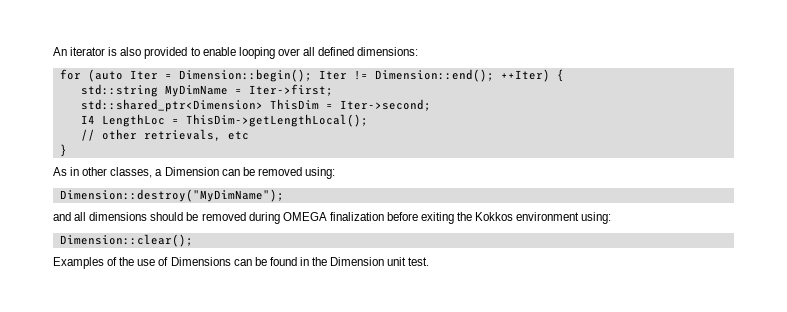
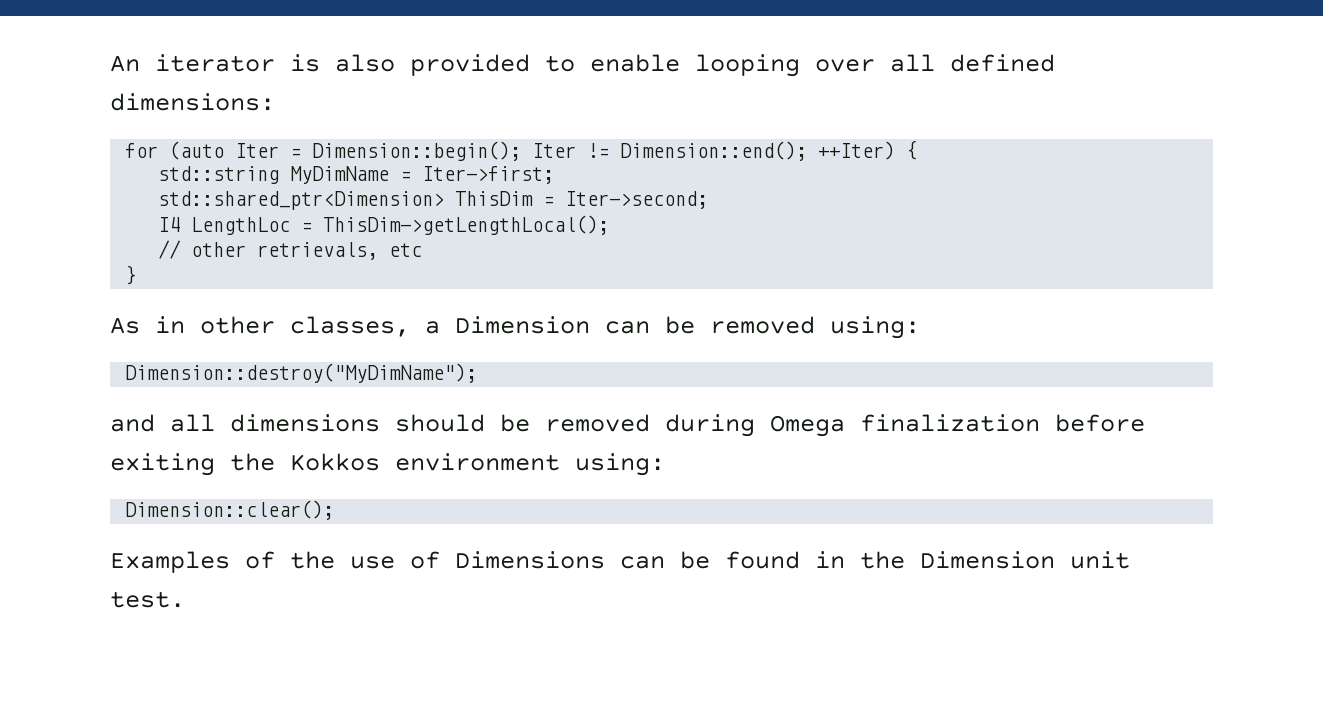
[282,212,327,221] OMEGA -> [770,415,845,437] Omega

